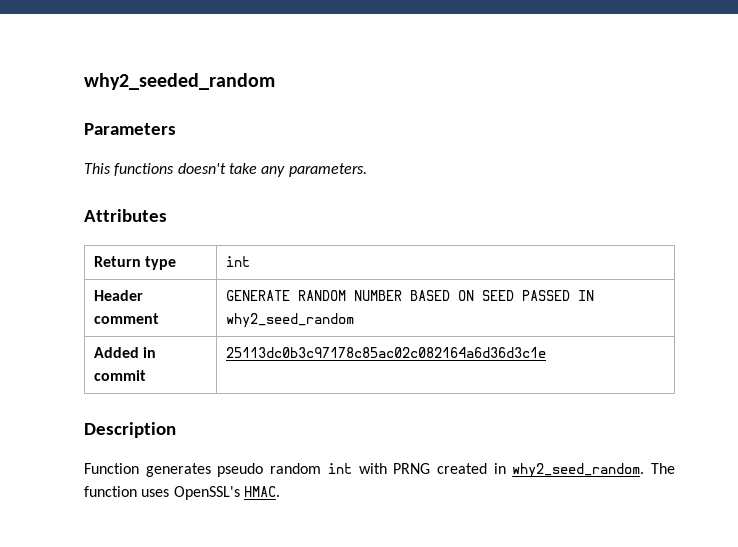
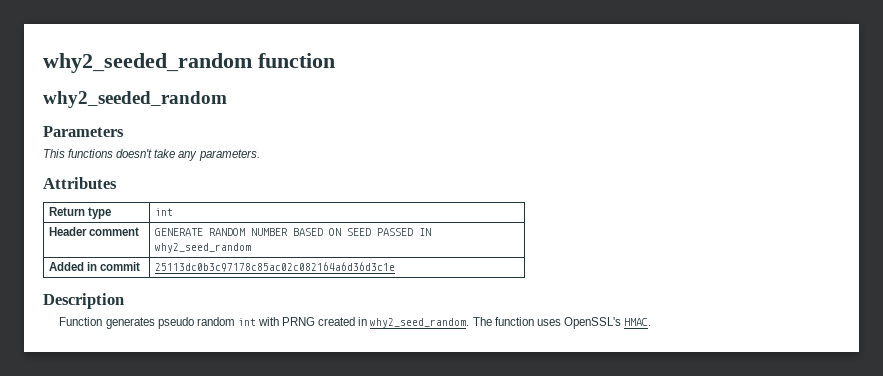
[84,73,275,90] why2_seeded_random -> [43,53,335,73] [43,91,227,108] why2_seeded_random function // why2_seeded_random

